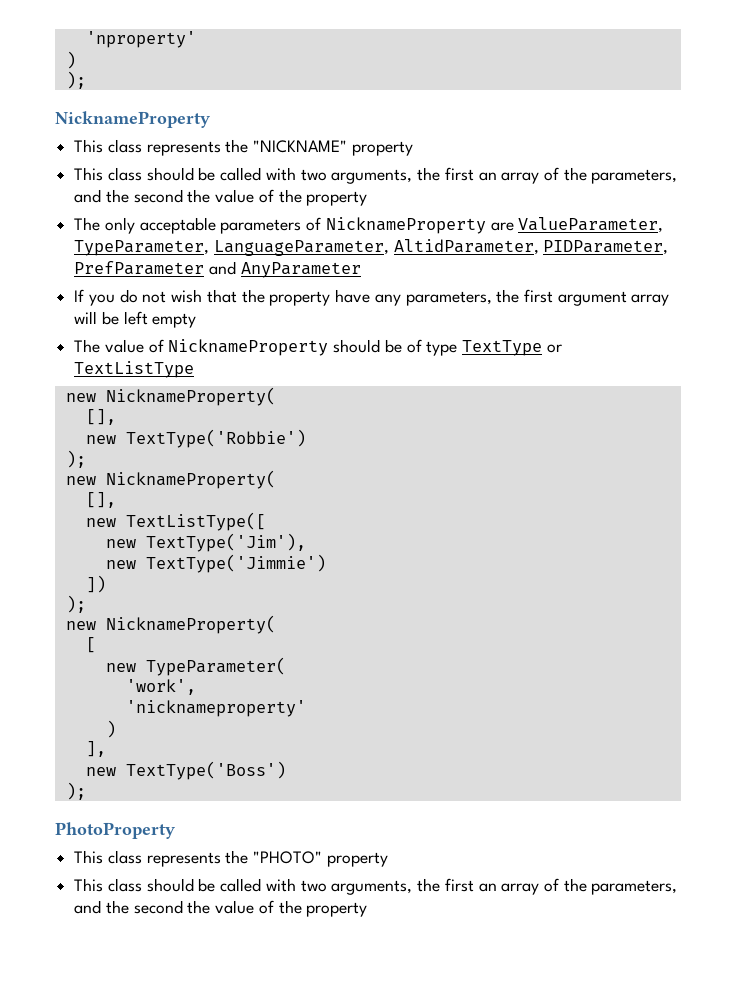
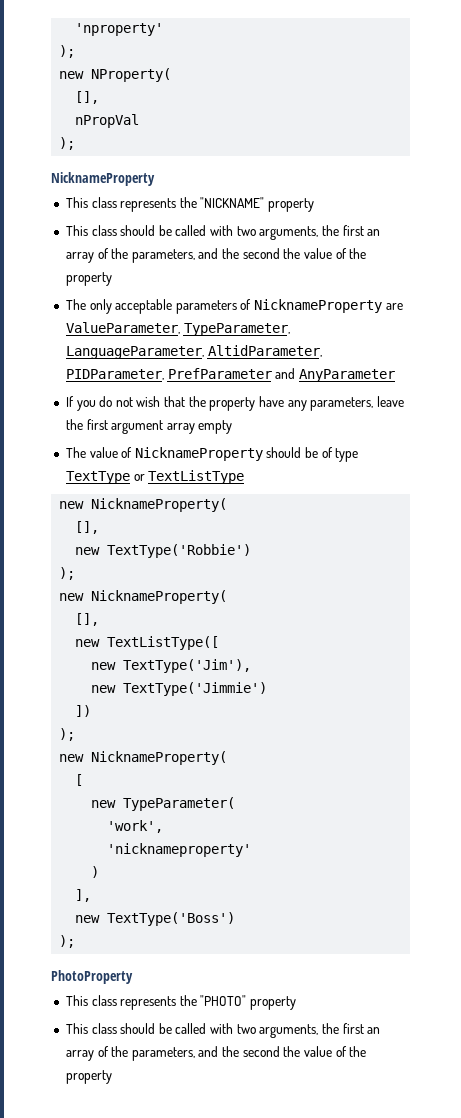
[65,51,76,69] ) -> [59,45,76,58] [59,68,172,82] [75,91,100,104] [75,114,140,128] ); // new NProperty( // [], // nPropVal
(492, 298) none -> [376,396,404,407] leave
[74,311,148,325] will be left -> (195, 428) none

